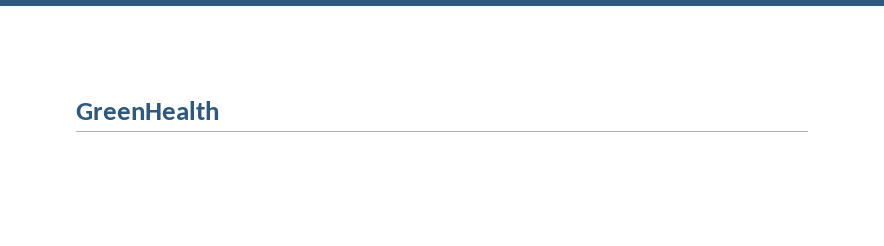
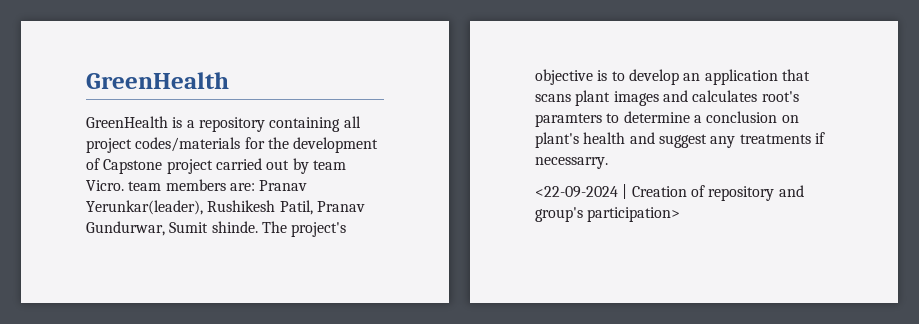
[76,101,219,120] GreenHealth -> [86,72,229,89] [86,116,361,132] [86,137,379,153] [86,158,346,174] [86,179,308,191] [86,200,365,215] [86,221,347,237] [535,69,810,85] [535,90,799,106] [535,111,799,127] [535,132,825,148] [535,157,608,169] [535,184,804,201] [535,207,681,222] GreenHealth // GreenHealth is a repository containing all project codes/materials for the development of Capstone project carried out by team Vicro. team members are: Pranav Yerunkar(leader), Rushikesh Patil, Pranav Gundurwar, Sumit shinde. The project's objective is to develop an application that scans plant images and calculates root's paramters to determine a conclusion on plant's health and suggest any treatments if necessarry. // <22-09-2024 | Creation of repository and group's participation>

